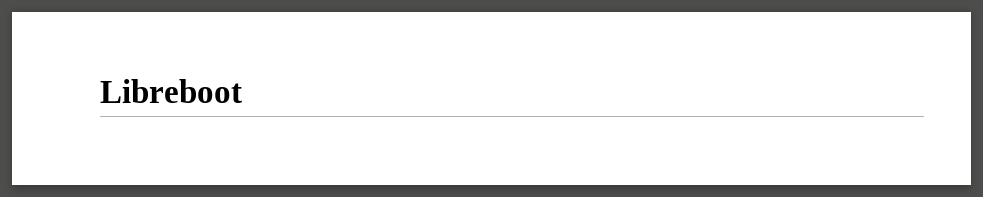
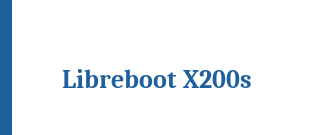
(242, 91) none -> [182,70,252,88] X200s

